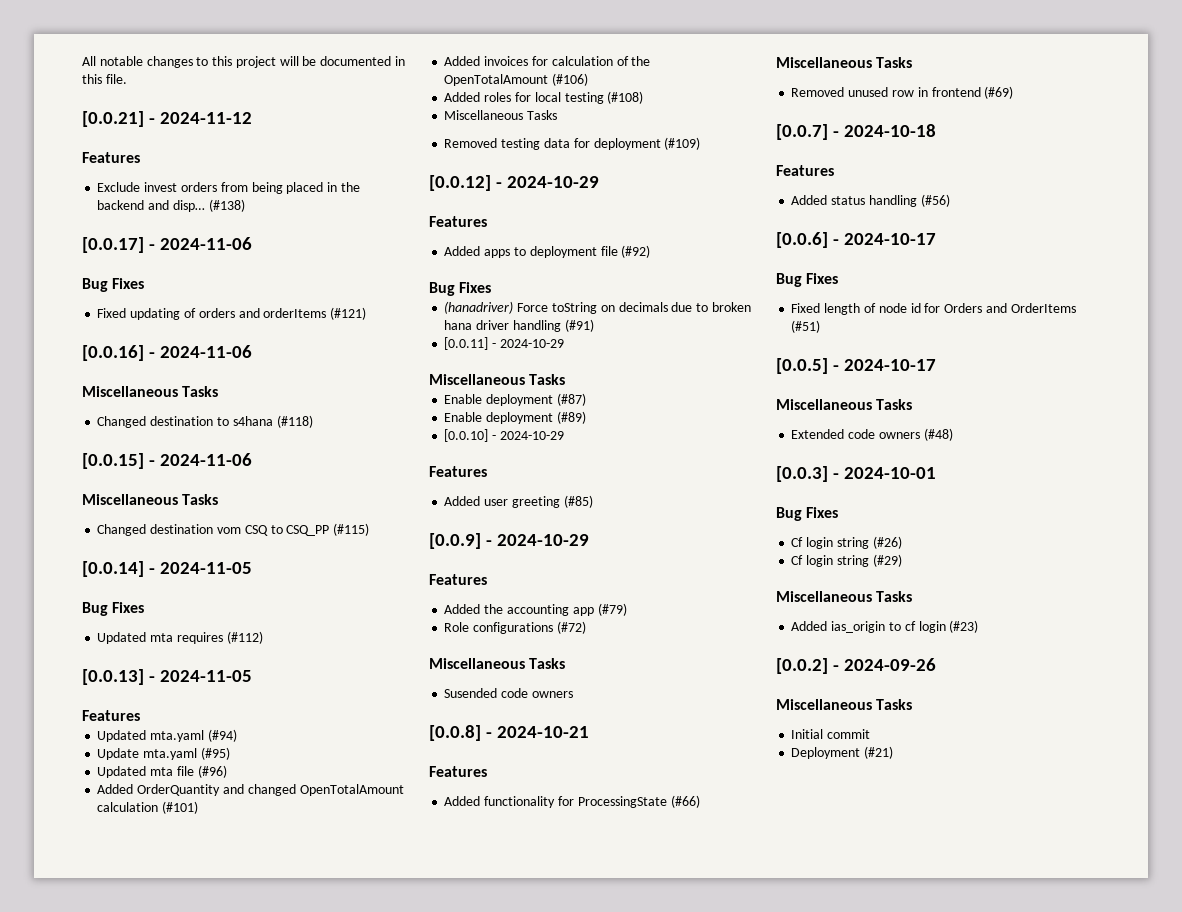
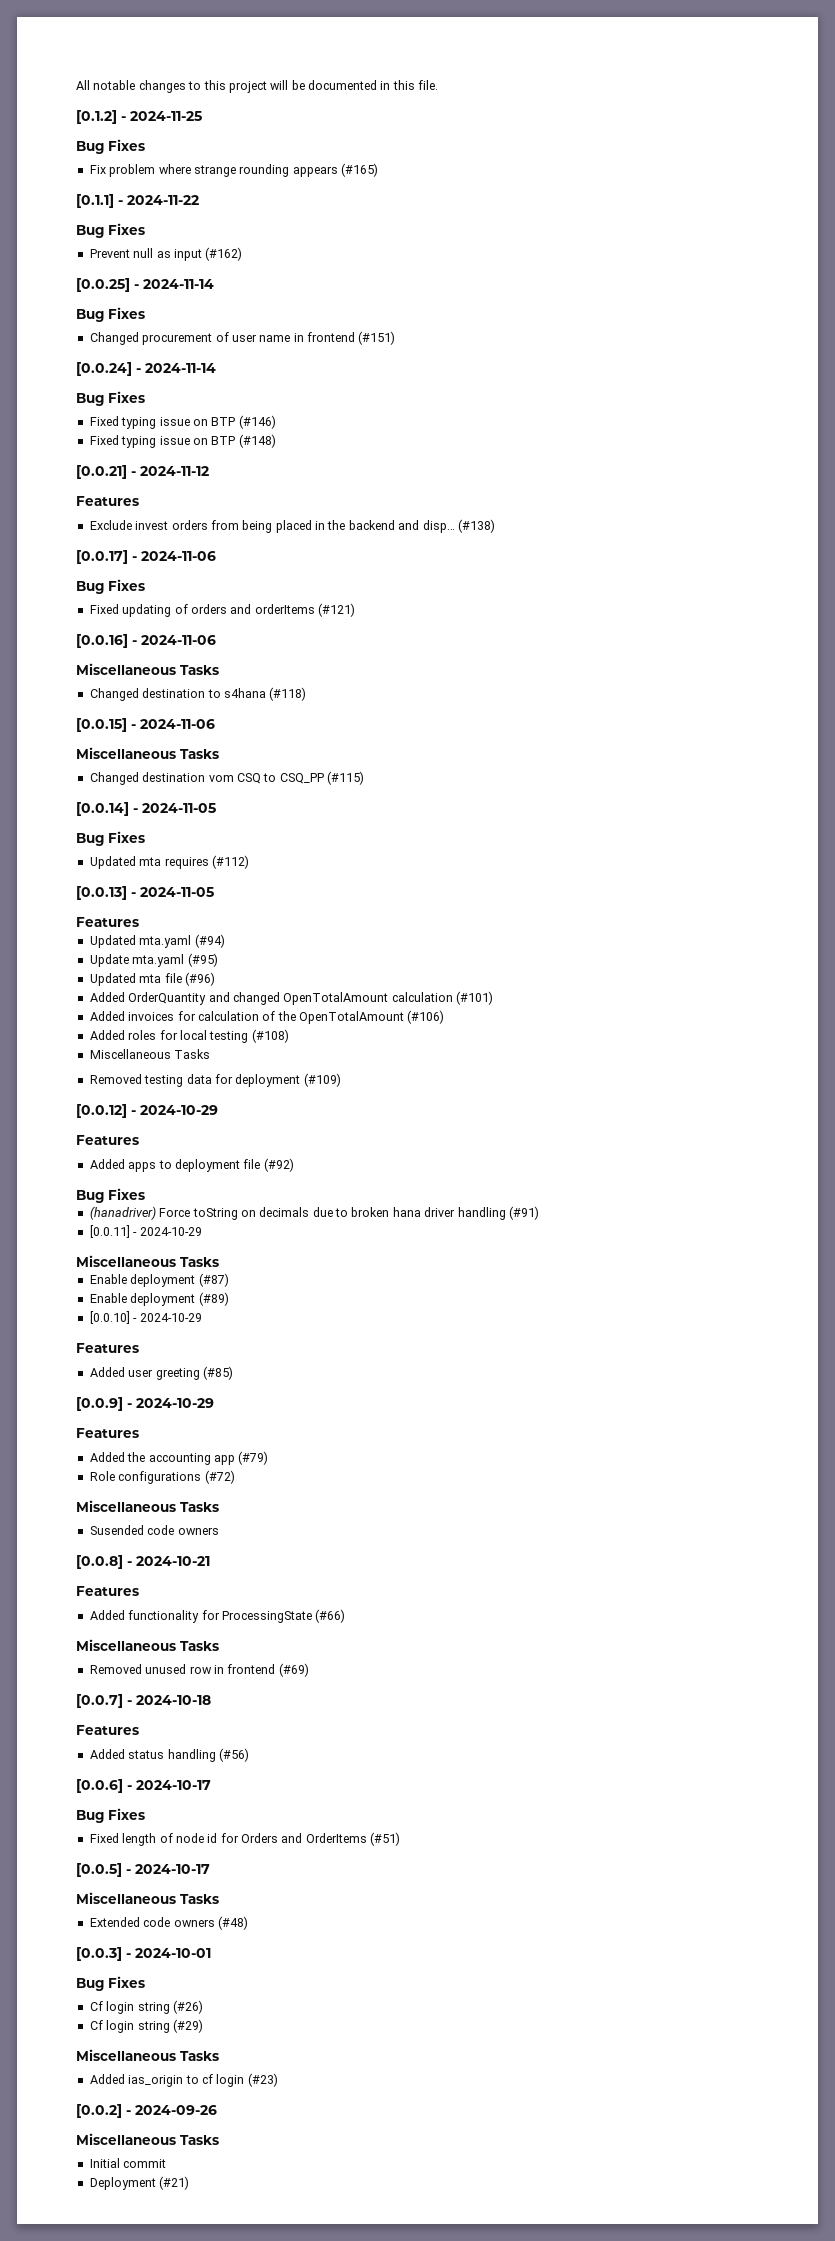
(127, 79) none -> [76,110,202,124] [76,139,145,154] [89,163,378,177] [76,194,199,208] [76,223,145,238] [89,247,243,261] [76,278,214,292] [76,307,145,322] [89,331,396,345] [76,362,216,376] [76,391,145,406] [89,415,276,429] [89,434,276,448] // [0.1.2] - 2024-11-25 // Bug Fixes // Fix problem where strange rounding appears (#165) // [0.1.1] - 2024-11-22 // Bug Fixes // Prevent null as input (#162) // [0.0.25] - 2024-11-14 // Bug Fixes // Changed procurement of user name in frontend (#151) // [0.0.24] - 2024-11-14 // Bug Fixes // Fixed typing issue on BTP (#146) // Fixed typing issue on BTP (#148)

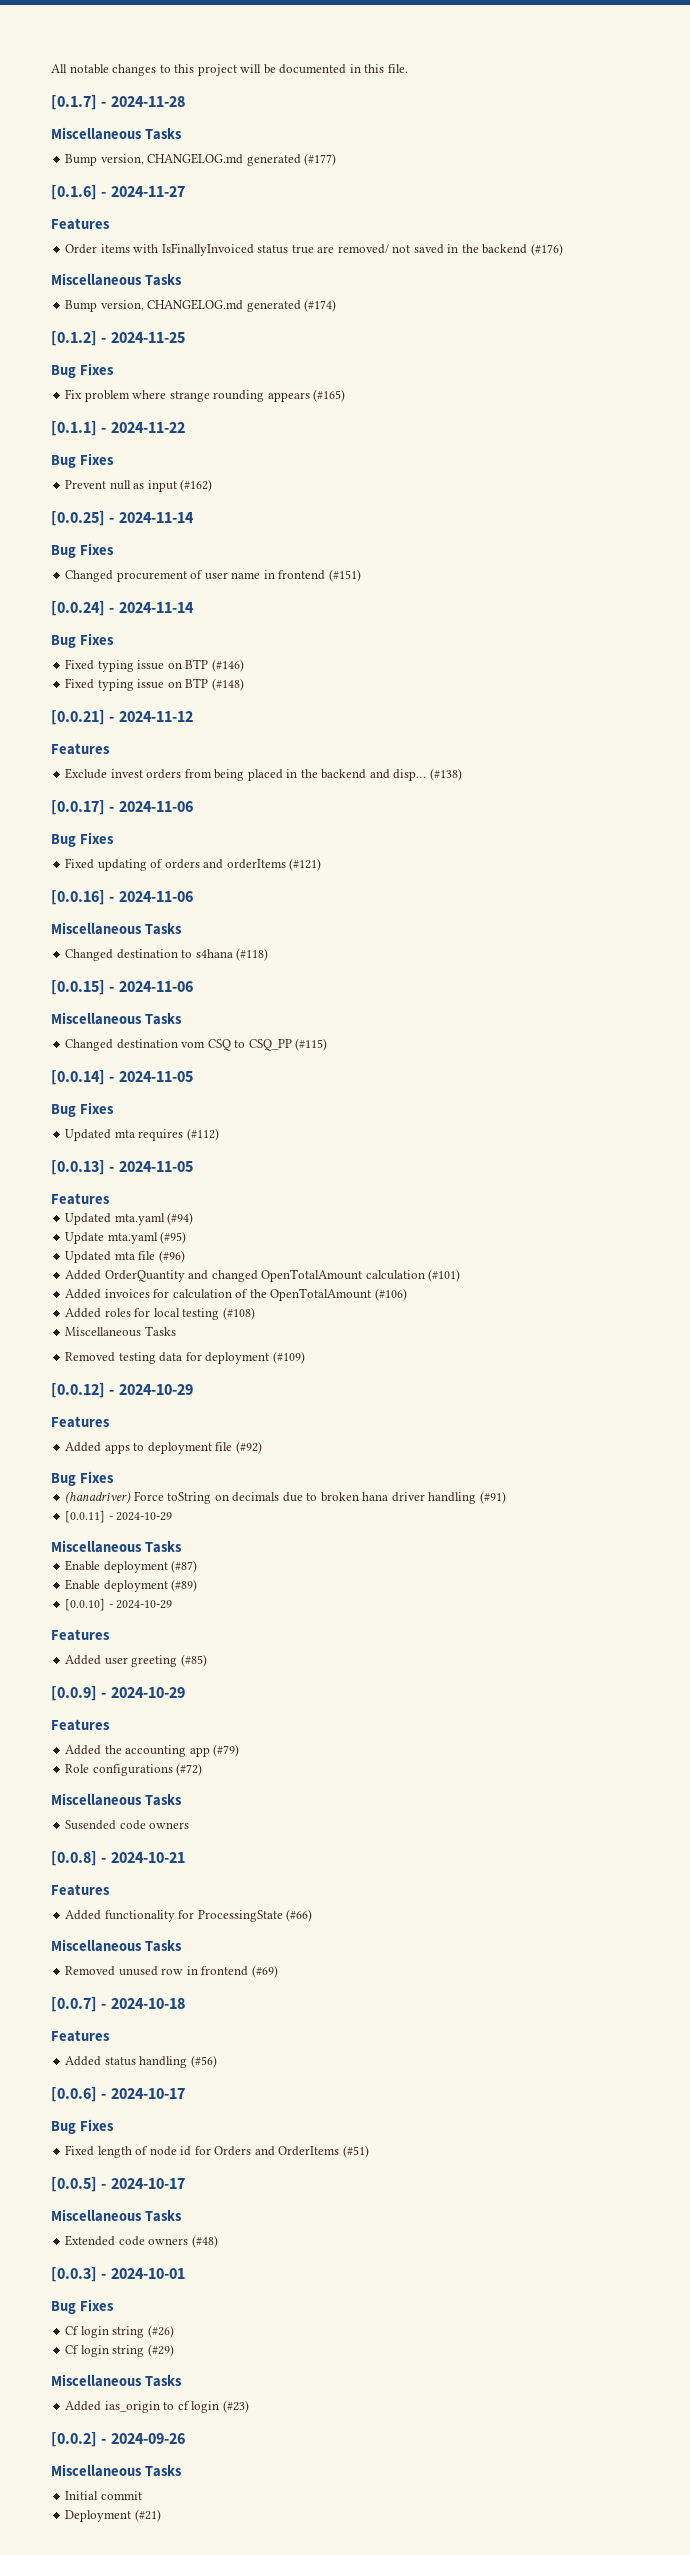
(439, 85) none -> [51,95,185,110] [51,127,182,140] [65,153,337,166] [51,185,185,200] [51,218,110,230] [65,243,563,256] [51,273,182,286] [65,299,337,312] // [0.1.7] - 2024-11-28 // Miscellaneous Tasks // Bump version, CHANGELOG.md generated (#177) // [0.1.6] - 2024-11-27 // Features // Order items with IsFinallyInvoiced status true are removed/ not saved in the backend (#176) // Miscellaneous Tasks // Bump version, CHANGELOG.md generated (#174)

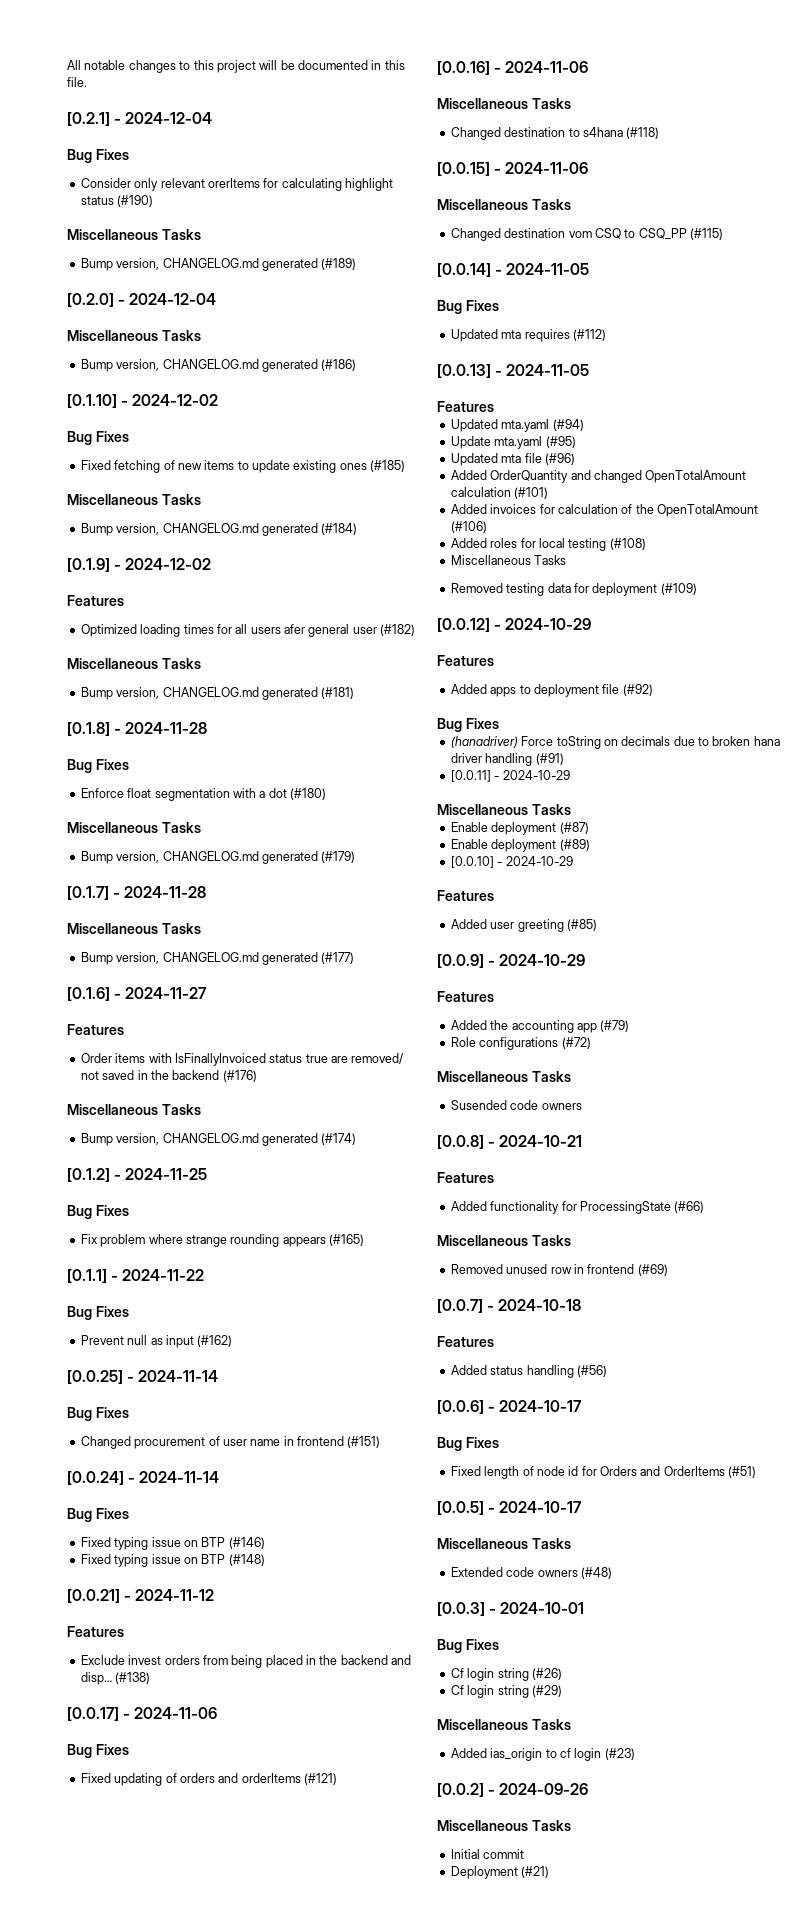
(408, 68) none -> [67,112,213,126] [67,149,129,163] [80,178,393,191] [80,195,154,207] [67,229,201,240] [80,258,357,271] [67,293,217,307] [67,330,201,341] [80,359,357,372] [67,394,219,408] [67,431,129,445] [80,460,406,473] [67,494,201,505] [80,523,358,536] [67,558,212,572] [67,595,124,606] [80,624,416,637] [67,658,201,669] [80,687,355,700] [67,722,208,736] [67,759,129,773] [80,788,326,801] [67,822,201,833] [80,851,356,864] // [0.2.1] - 2024-12-04 // Bug Fixes // Consider only relevant orerItems for calculating highlight status (#190) // Miscellaneous Tasks // Bump version, CHANGELOG.md generated (#189) // [0.2.0] - 2024-12-04 // Miscellaneous Tasks // Bump version, CHANGELOG.md generated (#186) // [0.1.10] - 2024-12-02 // Bug Fixes // Fixed fetching of new items to update existing ones (#185) // Miscellaneous Tasks // Bump version, CHANGELOG.md generated (#184) // [0.1.9] - 2024-12-02 // Features // Optimized loading times for all users afer general user (#182) // Miscellaneous Tasks // Bump version, CHANGELOG.md generated (#181) // [0.1.8] - 2024-11-28 // Bug Fixes // Enforce float segmentation with a dot (#180) // Miscellaneous Tasks // Bump version, CHANGELOG.md generated (#179)

